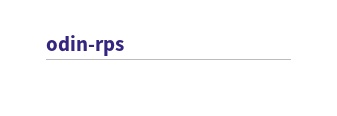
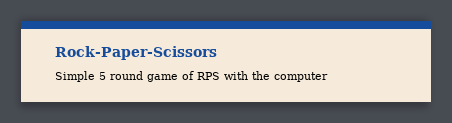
[46,35,124,56] odin-rps -> [55,46,217,60] [55,71,328,82] Rock-Paper-Scissors // Simple 5 round game of RPS with the computer

